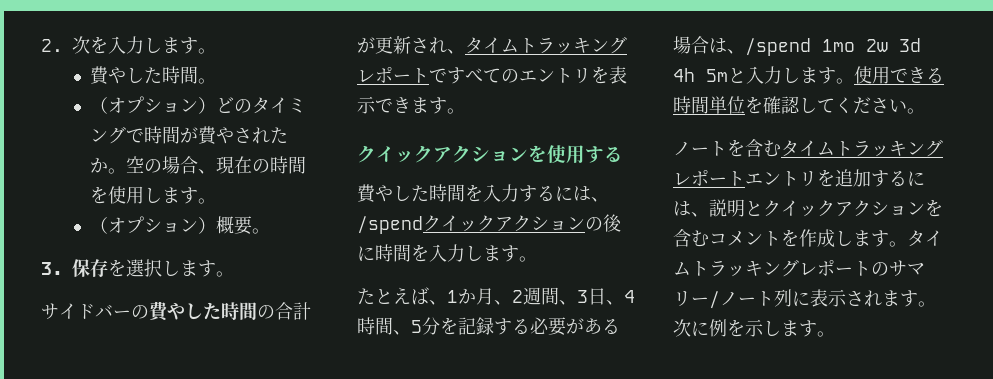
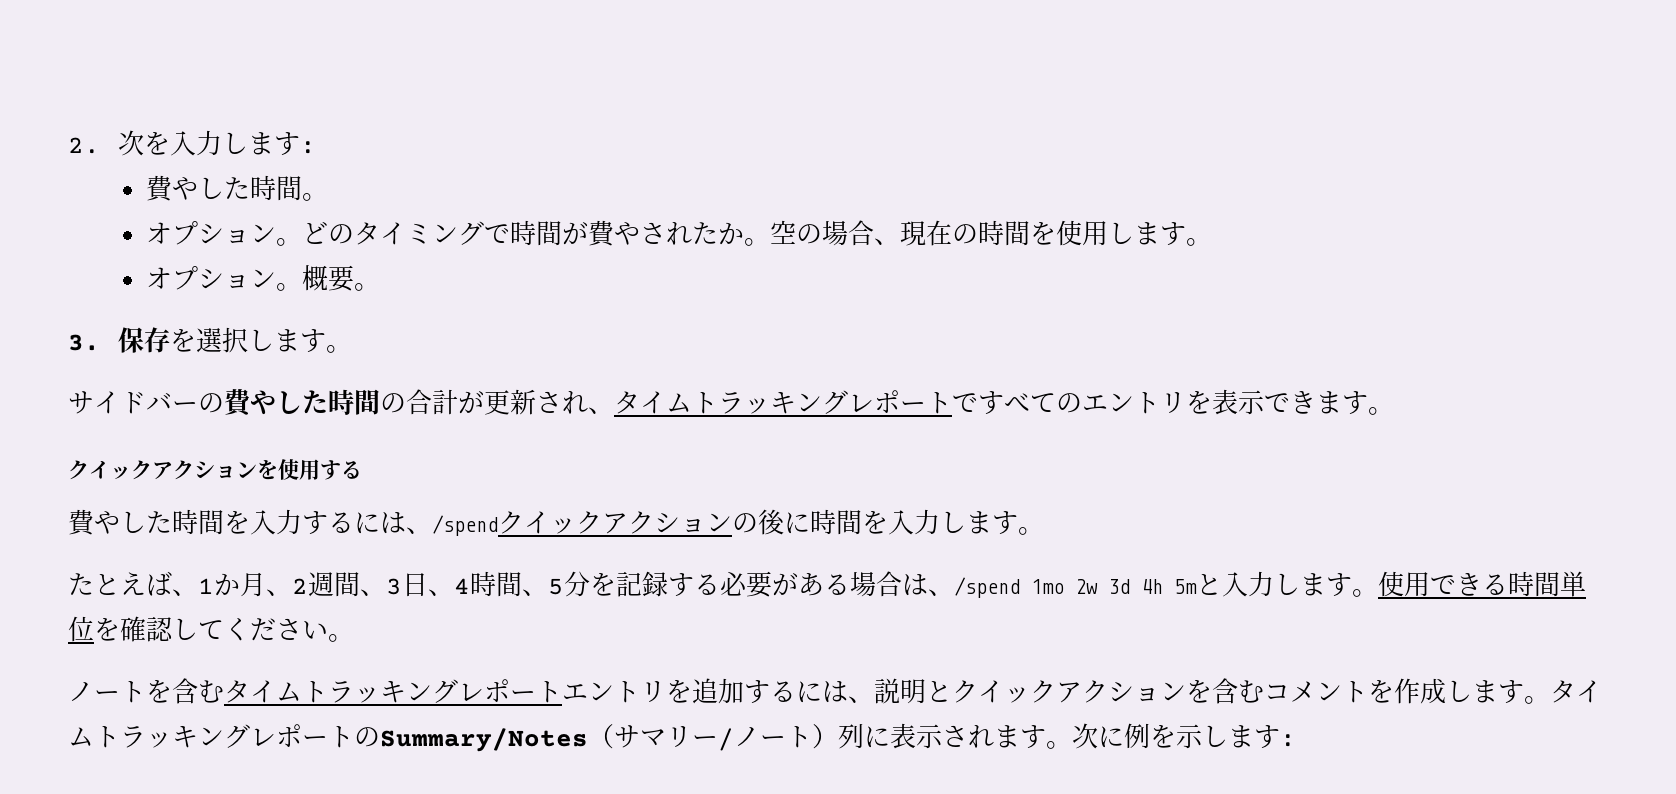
[198,48,216,54] 。 -> [299,141,316,154] :
[90,96,217,114] （オプション） -> [146,221,303,246] オプション。
[90,216,217,234] （オプション） -> [146,266,303,291] オプション。
(889, 269) none -> [380,724,614,752] Summary/Notes（
(774, 298) none -> [812,724,838,749] ）
[817,331,835,337] 。 -> [1280,734,1296,747] :

